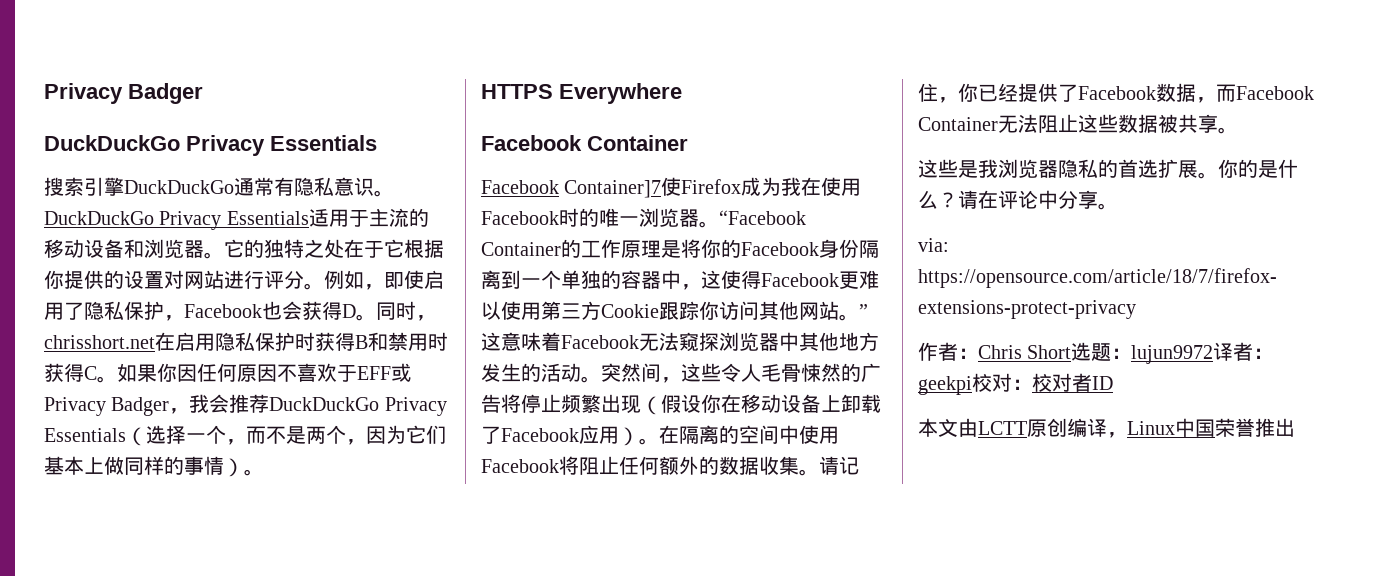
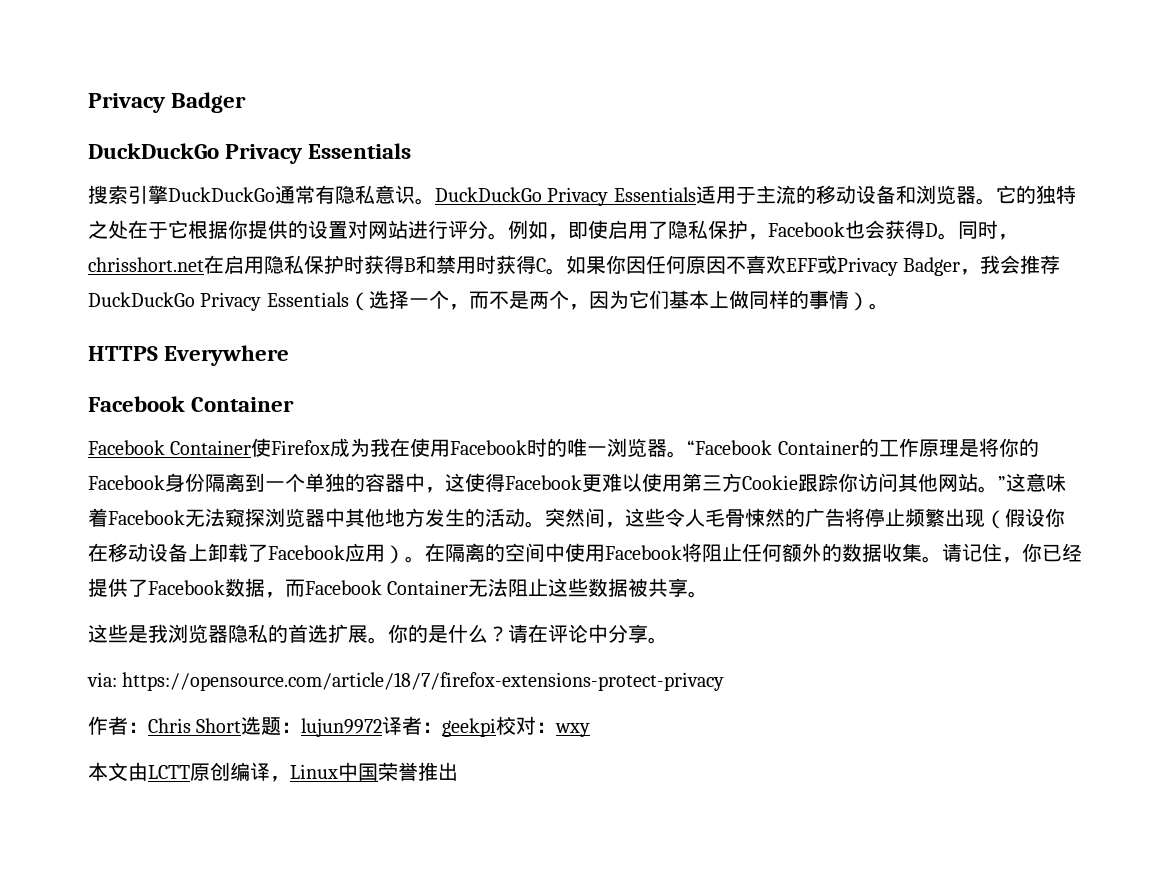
[337,365,357,382] 于 -> (786, 264) none
[564,180,662,198] Container]7 -> [170,440,252,455] Container
[1032,373,1113,392] 校对者ID -> [555,723,591,737] wxy

